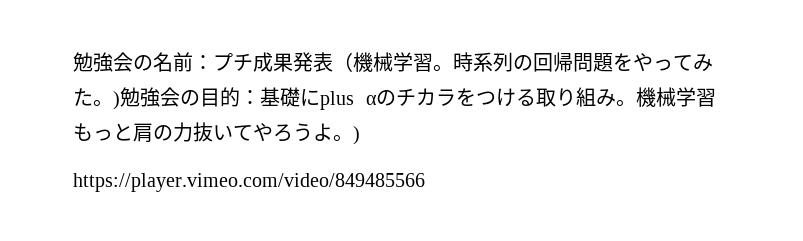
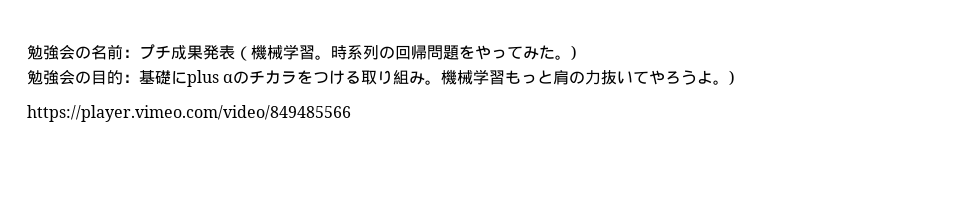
(120, 100) none -> (577, 53) //

